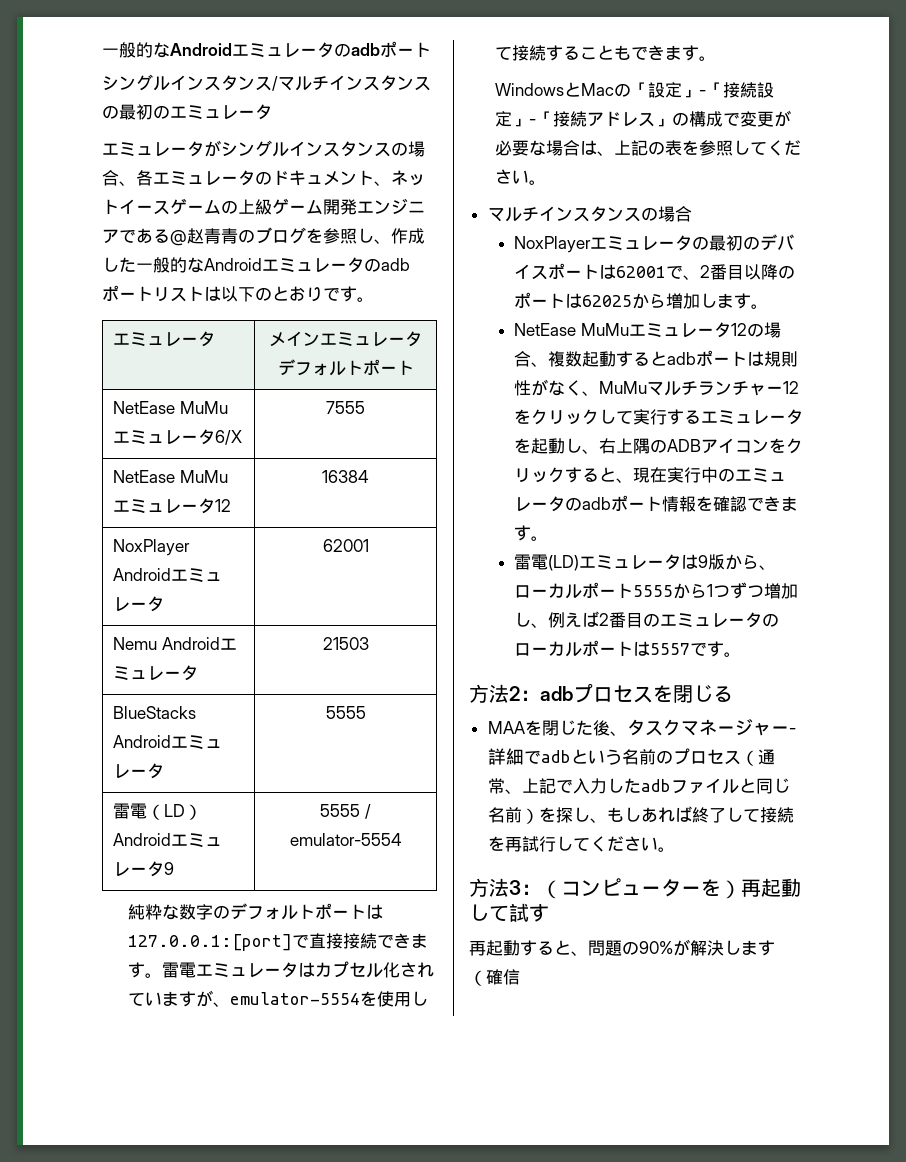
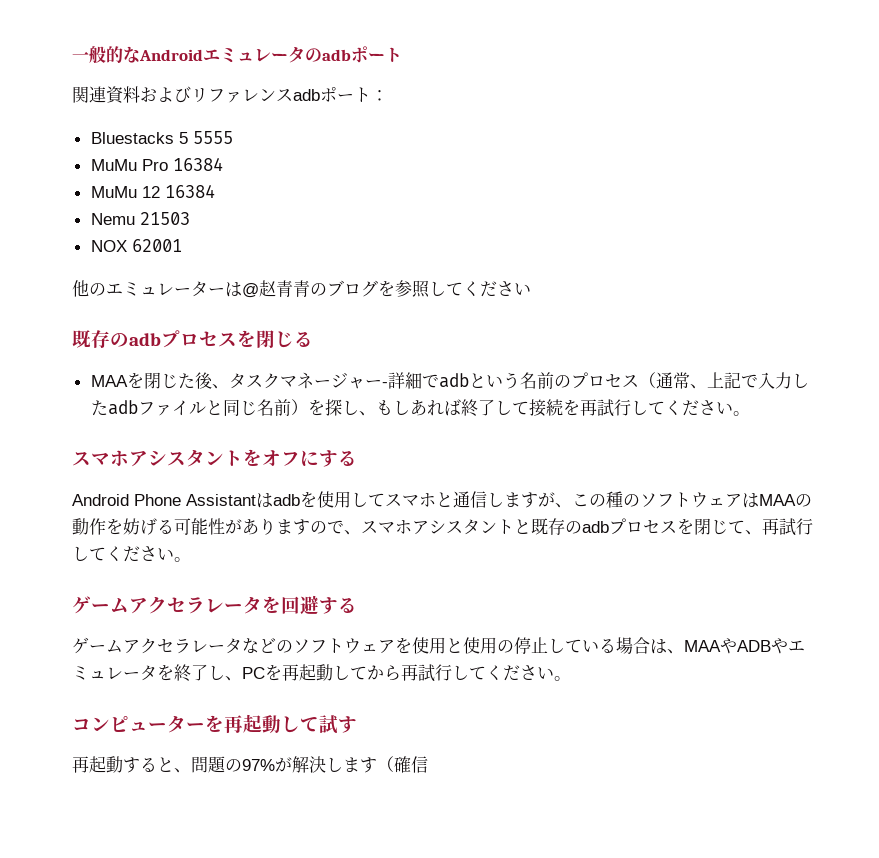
[102,74,431,91] [102,104,272,120] [102,140,425,157] [102,170,425,186] [102,198,425,215] [102,228,170,244] シングルインスタンス/マルチインスタンスの最初のエミュレータ // エミュレータがシングルインスタンスの場合、各エミュレータのドキュメント、ネットイースゲームの上級ゲーム開発エンジニアである -> [72,86,388,104] [90,131,233,144] [90,157,223,171] [90,184,215,198] [90,212,190,225] [90,239,182,252] [72,280,242,297] 関連資料およびリファレンスadbポート： // Bluestacks 5 5555 // MuMu Pro 16384 // MuMu 12 16384 // Nemu 21503 // NOX 62001 // 他のエミュレーターは
[374,228,425,244] [102,257,410,273] [102,285,374,302] [113,331,216,347] [269,331,422,347] [277,359,414,376] [113,401,228,414] [113,429,243,445] [326,401,365,414] [113,470,228,483] [113,498,232,514] [322,470,369,483] [113,539,191,556] [113,568,223,583] [113,596,165,612] [322,539,369,552] [113,637,237,650] [113,665,199,681] [322,637,369,650] [113,706,197,719] [113,735,223,750] [113,763,165,779] [325,706,366,719] [113,803,203,820] [113,833,223,848] [113,861,175,877] [320,804,371,819] [289,833,402,846] [128,903,384,920] [128,933,429,951] [128,961,435,978] [128,990,429,1007] [495,45,717,61] [495,82,775,98] [495,110,792,127] [495,140,802,156] [495,169,547,185] [487,206,692,222] [513,234,794,253] [513,263,795,280] [513,292,768,309] [513,322,781,338] [513,350,798,367] [513,379,799,396] [513,409,803,425] [513,438,803,454] [513,467,786,483] [513,495,798,512] [513,525,548,541] [513,554,776,571] [513,582,798,599] [513,611,779,628] [513,640,741,657] [469,684,540,703] 、作成した一般的なAndroidエミュレータのadbポートリストは以下のとおりです。 // エミュレータ | メインエミュレータデフォルトポート // NetEase MuMuエミュレータ6/X | 7555 // NetEase MuMuエミュレータ12 | 16384 // NoxPlayer Androidエミュレータ | 62001 // Nemu Androidエミュレータ | 21503 // BlueStacks Androidエミュレータ | 5555 // 雷電（LD）Androidエミュレータ9 | 5555 / emulator-5554 // 純粋な数字のデフォルトポートは127.0.0.1:[port]で直接接続できます。雷電エミュレータはカプセル化されていますが、emulator-5554を使用して接続することもできます。 // WindowsとMacの「設定」-「接続設定」-「接続アドレス」の構成で変更が必要な場合は、上記の表を参照してください。 // マルチインスタンスの場合 // NoxPlayerエミュレータの最初のデバイスポートは62001で、2番目以降のポートは62025から増加します。 // NetEase MuMuエミュレータ12の場合、複数起動するとadbポートは規則性がなく、MuMuマルチランチャー12をクリックして実行するエミュレータを起動し、右上隅のADBアイコンをクリックすると、現在実行中のエミュレータのadbポート情報を確認できます。 // 雷電(LD)エミュレータは9版から、ローカルポート5555から1つずつ増加し、例えば2番目のエミュレータのローカルポートは5557です。 // 方法2： -> [446,281,531,297] [72,330,129,348] てください // 既存の
[469,878,561,899] 方法3：（ -> [72,449,357,467] [72,491,812,508] [72,518,813,536] [72,546,191,562] [72,595,357,615] [72,637,805,654] [72,664,571,682] スマホアシスタントをオフにする // Android Phone Assistantはadbを使用してスマホと通信しますが、この種のソフトウェアはMAAの動作を妨げる可能性がありますので、スマホアシスタントと既存のadbプロセスを閉じて、再試行してください。 // ゲームアクセラレータを回避する // ゲームアクセラレータなどのソフトウェアを使用と使用の停止している場合は、MAAやADBやエミュレータを終了し、PCを再起動してから再試行してください。 //
[721,880,741,899] ） -> (224, 723) none
[639,941,673,954] 90% -> [242,759,275,771] 97%

